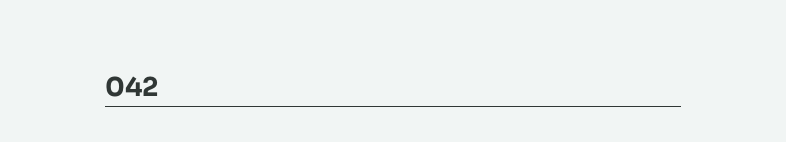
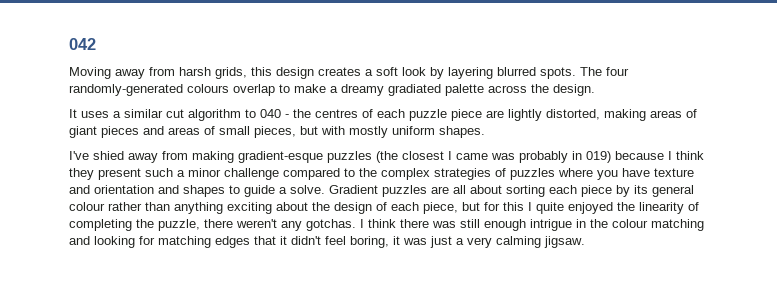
(158, 86) none -> [69,67,629,79] [69,84,595,96] [69,109,697,121] [69,126,485,138] [69,151,704,163] [69,168,694,180] [69,185,694,197] [69,202,699,214] [69,219,704,231] [69,236,585,248] // Moving away from harsh grids, this design creates a soft look by layering blurred spots. The four randomly-generated colours overlap to make a dreamy gradiated palette across the design. // It uses a similar cut algorithm to 040 - the centres of each puzzle piece are lightly distorted, making areas of giant pieces and areas of small pieces, but with mostly uniform shapes. // I've shied away from making gradient-esque puzzles (the closest I came was probably in 019) because I think they present such a minor challenge compared to the complex strategies of puzzles where you have texture and orientation and shapes to guide a solve. Gradient puzzles are all about sorting each piece by its general colour rather than anything exciting about the design of each piece, but for this I quite enjoyed the linearity of completing the puzzle, there weren't any gotchas. I think there was still enough intrigue in the colour matching and looking for matching edges that it didn't feel boring, it was just a very calming jigsaw.

